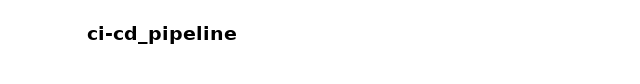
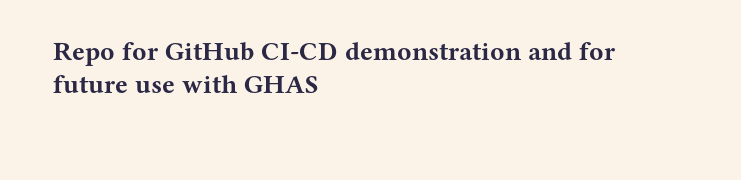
[87,26,237,44] ci-cd_pipeline -> [53,42,616,66] [53,75,319,93] Repo for GitHub CI-CD demonstration and for future use with GHAS

